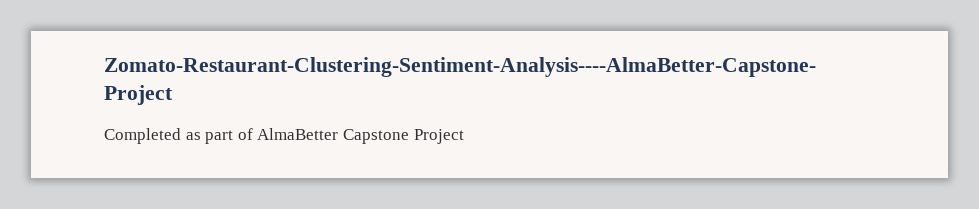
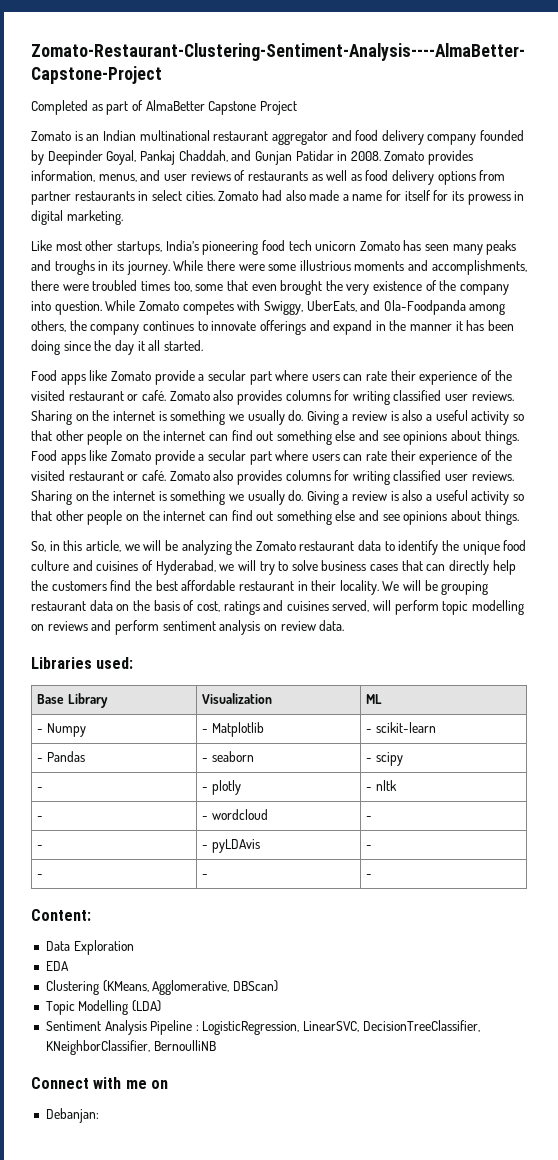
(464, 136) none -> [31,130,525,145] [31,150,474,165] [31,170,506,185] [31,190,525,205] [31,210,123,225] [31,240,517,255] [31,260,527,275] [31,280,510,295] [31,300,506,315] [31,320,515,335] [31,340,203,355] [31,370,512,385] [31,390,514,405] [31,410,524,425] [31,430,519,445] [31,450,512,465] [31,470,514,485] [31,490,524,505] [31,510,519,525] [31,540,527,555] [31,560,516,575] [31,580,489,595] [31,600,525,615] [31,620,345,635] [31,657,134,669] [37,693,108,708] [202,693,273,704] [366,694,383,704] [37,723,86,737] [202,722,264,737] [366,722,436,733] [37,751,85,762] [202,751,254,762] [366,752,403,766] [37,787,44,791] [202,780,241,795] [366,780,397,791] [37,816,44,820] [202,809,268,820] [366,816,373,820] [37,845,44,849] [202,839,260,853] [366,845,373,849] [37,874,44,878] [202,874,209,878] [366,874,373,878] [31,909,91,921] [45,940,134,955] [45,961,69,971] [45,980,278,995] [45,1000,162,1015] [45,1020,480,1035] [45,1040,216,1055] [31,1077,168,1089] [45,1108,99,1123] // Zomato is an Indian multinational restaurant aggregator and food delivery company founded by Deepinder Goyal, Pankaj Chaddah, and Gunjan Patidar in 2008. Zomato provides information, menus, and user reviews of restaurants as well as food delivery options from partner restaurants in select cities. Zomato had also made a name for itself for its prowess in digital marketing. // Like most other startups, India’s pioneering food tech unicorn Zomato has seen many peaks and troughs in its journey. While there were some illustrious moments and accomplishments, there were troubled times too, some that even brought the very existence of the company into question. While Zomato competes with Swiggy, UberEats, and Ola-Foodpanda among others, the company continues to innovate offerings and expand in the manner it has been doing since the day it all started. // Food apps like Zomato provide a secular part where users can rate their experience of the visited restaurant or café. Zomato also provides columns for writing classified user reviews. Sharing on the internet is something we usually do. Giving a review is also a useful activity so that other people on the internet can find out something else and see opinions about things. Food apps like Zomato provide a secular part where users can rate their experience of the visited restaurant or café. Zomato also provides columns for writing classified user reviews. Sharing on the internet is something we usually do. Giving a review is also a useful activity so that other people on the internet can find out something else and see opinions about things. // So, in this article, we will be analyzing the Zomato restaurant data to identify the unique food culture and cuisines of Hyderabad, we will try to solve business cases that can directly help the customers find the best affordable restaurant in their locality. We will be grouping restaurant data on the basis of cost, ratings and cuisines served, will perform topic modelling on reviews and perform sentiment analysis on review data. // Libraries used: // Base Library | Visualization | ML // - Numpy | - Matplotlib | - scikit-learn // - Pandas | - seaborn | - scipy // - | - plotly | - nltk // - | - wordcloud | - // - | - pyLDAvis | - // - | - | - // Content: // Data Exploration // EDA // Clustering (KMeans, Agglomerative, DBScan) // Topic Modelling (LDA) // Sentiment Analysis Pipeline : LogisticRegression, LinearSVC, DecisionTreeClassifier, KNeighborClassifier, BernoulliNB // Connect with me on // Debanjan:

